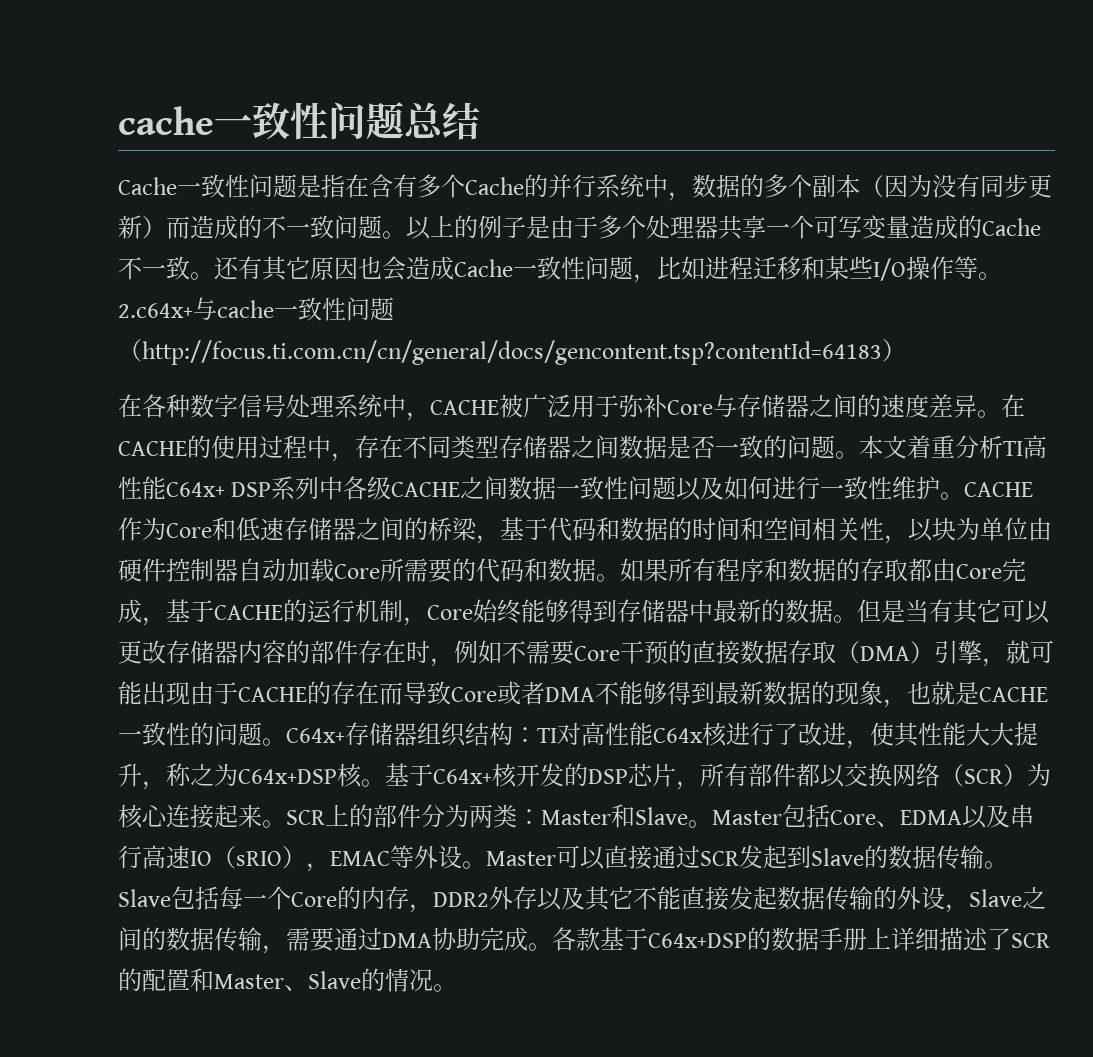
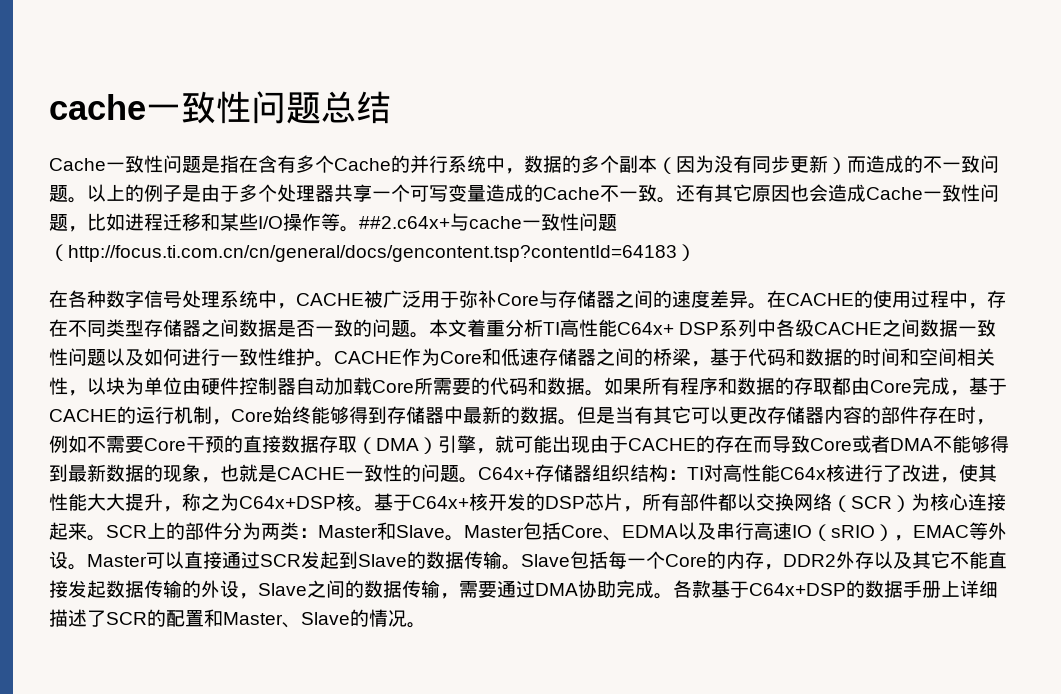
[118,303,193,318] 2.c64x+ -> [359,216,450,229] ##2.c64x+

